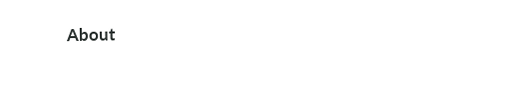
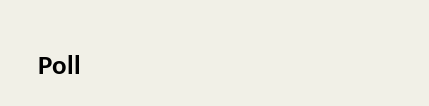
[65,27,116,42] About -> [38,55,81,74] Poll

